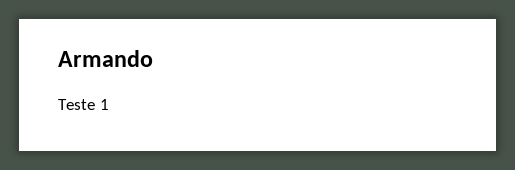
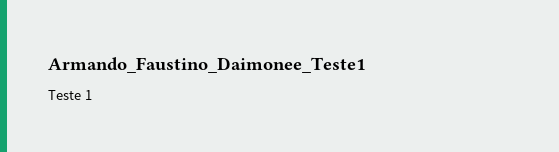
[58,50,153,67] Armando -> [48,57,366,73] Armando_Faustino_Daimonee_Teste1

